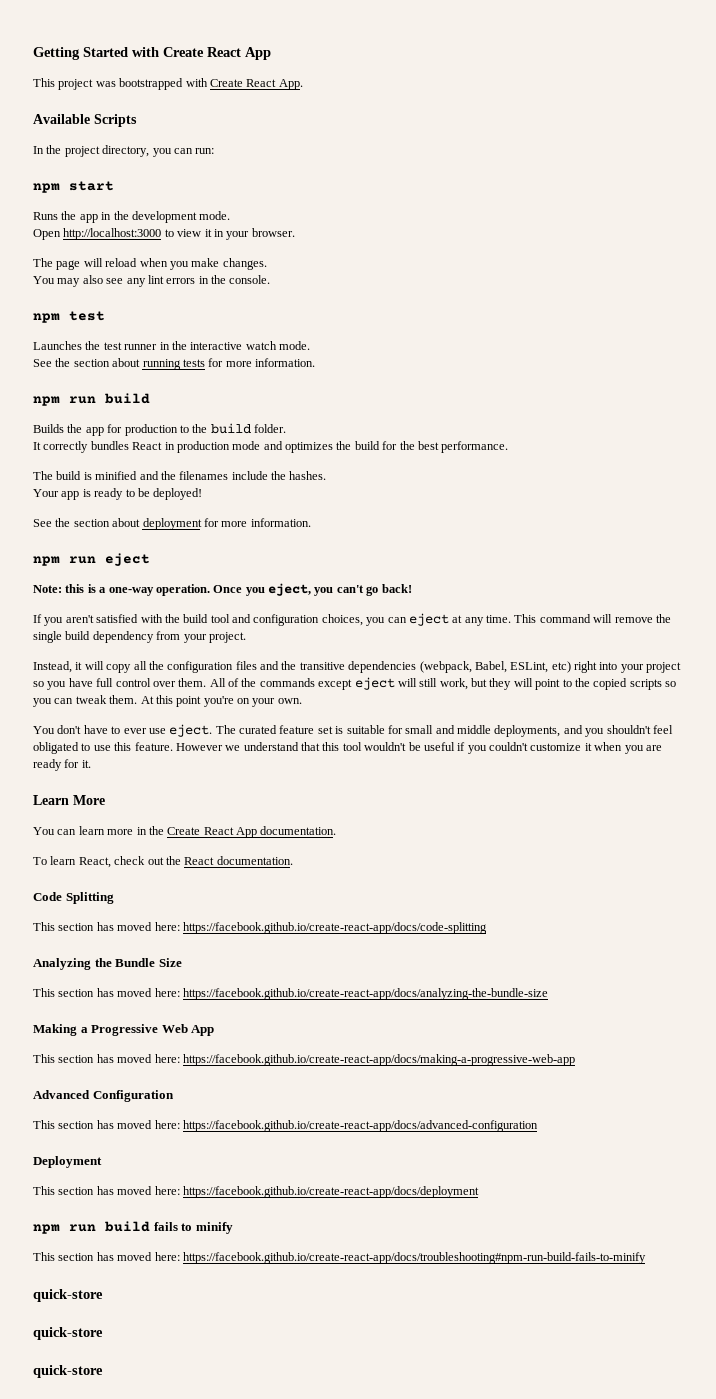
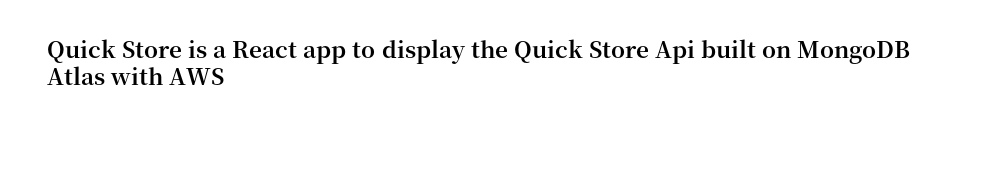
[33,47,271,60] [33,78,303,90] [33,114,137,127] [33,145,215,157] [33,181,114,193] [33,211,231,223] [33,228,295,240] [33,258,267,270] [33,275,271,287] [33,311,105,323] [33,341,310,350] [33,358,315,370] [33,393,150,406] [33,423,286,436] [33,441,509,453] [33,471,327,480] [33,488,203,500] [33,518,311,530] [33,553,150,566] [33,583,412,596] [33,613,671,626] [33,631,246,643] [33,661,682,673] [33,677,676,690] [33,695,302,707] [33,724,673,737] [33,742,662,754] [33,759,91,771] [33,795,105,805] [33,826,337,838] [33,856,293,868] [33,892,114,904] [33,922,487,934] [33,958,182,970] [33,988,548,1000] [33,1024,215,1036] [33,1054,575,1066] [33,1090,174,1102] [33,1120,538,1132] [33,1156,102,1168] [33,1186,479,1198] [33,1221,233,1234] [33,1252,646,1264] [33,1289,103,1302] [33,1327,103,1340] [33,1365,103,1378] Getting Started with Create React App // This project was bootstrapped with Create React App. // Available Scripts // In the project directory, you can run: // npm start // Runs the app in the development mode. // Open http://localhost:3000 to view it in your browser. // The page will reload when you make changes. // You may also see any lint errors in the console. // npm test // Launches the test runner in the interactive watch mode. // See the section about running tests for more information. // npm run build // Builds the app for production to the build folder. // It correctly bundles React in production mode and optimizes the build for the best performance. // The build is minified and the filenames include the hashes. // Your app is ready to be deployed! // See the section about deployment for more information. // npm run eject // Note: this is a one-way operation. Once you eject, you can't go back! // If you aren't satisfied with the build tool and configuration choices, you can eject at any time. This command will remove the single build dependency from your project. // Instead, it will copy all the configuration files and the transitive dependencies (webpack, Babel, ESLint, etc) right into your project so you have full control over them. All of the commands except eject will still work, but they will point to the copied scripts so you can tweak them. At this point you're on your own. // You don't have to ever use eject. The curated feature set is suitable for small and middle deployments, and you shouldn't feel obligated to use this feature. However we understand that this tool wouldn't be useful if you couldn't customize it when you are ready for it. // Learn More // You can learn more in the Create React App documentation. // To learn React, check out the React documentation. // Code Splitting // This section has moved here: https://facebook.github.io/create-react-app/docs/code-splitting // Analyzing the Bundle Size // This section has moved here: https://facebook.github.io/create-react-app/docs/analyzing-the-bundle-size // Making a Progressive Web App // This section has moved here: https://facebook.github.io/create-react-app/docs/making-a-progressive-web-app // Advanced Configuration // This section has moved here: https://facebook.github.io/create-react-app/docs/advanced-configuration // Deployment // This section has moved here: https://facebook.github.io/create-react-app/docs/deployment // npm run build fails to minify // This section has moved here: https://facebook.github.io/create-react-app/docs/troubleshooting#npm-run-build-fails-to-minify // quick-store // quick-store // quick-store -> [47,39,911,64] [47,66,225,85] Quick Store is a React app to display the Quick Store Api built on MongoDB Atlas with AWS

